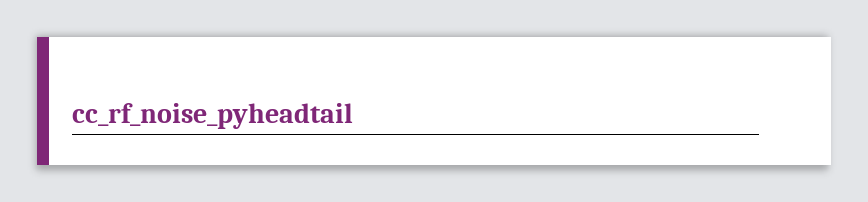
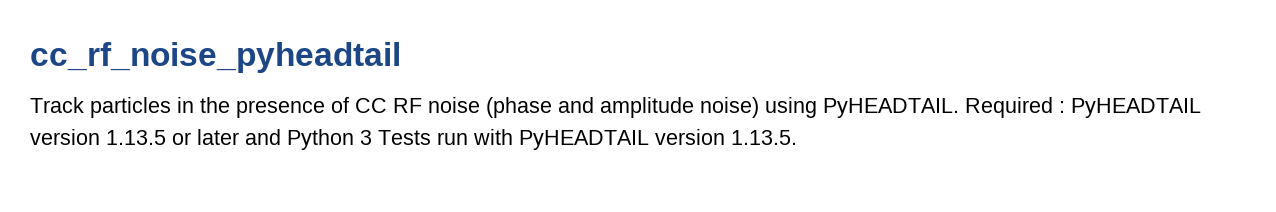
(353, 116) none -> [30,97,1201,118] [30,129,797,150] // Track particles in the presence of CC RF noise (phase and amplitude noise) using PyHEADTAIL. Required : PyHEADTAIL version 1.13.5 or later and Python 3 Tests run with PyHEADTAIL version 1.13.5.

